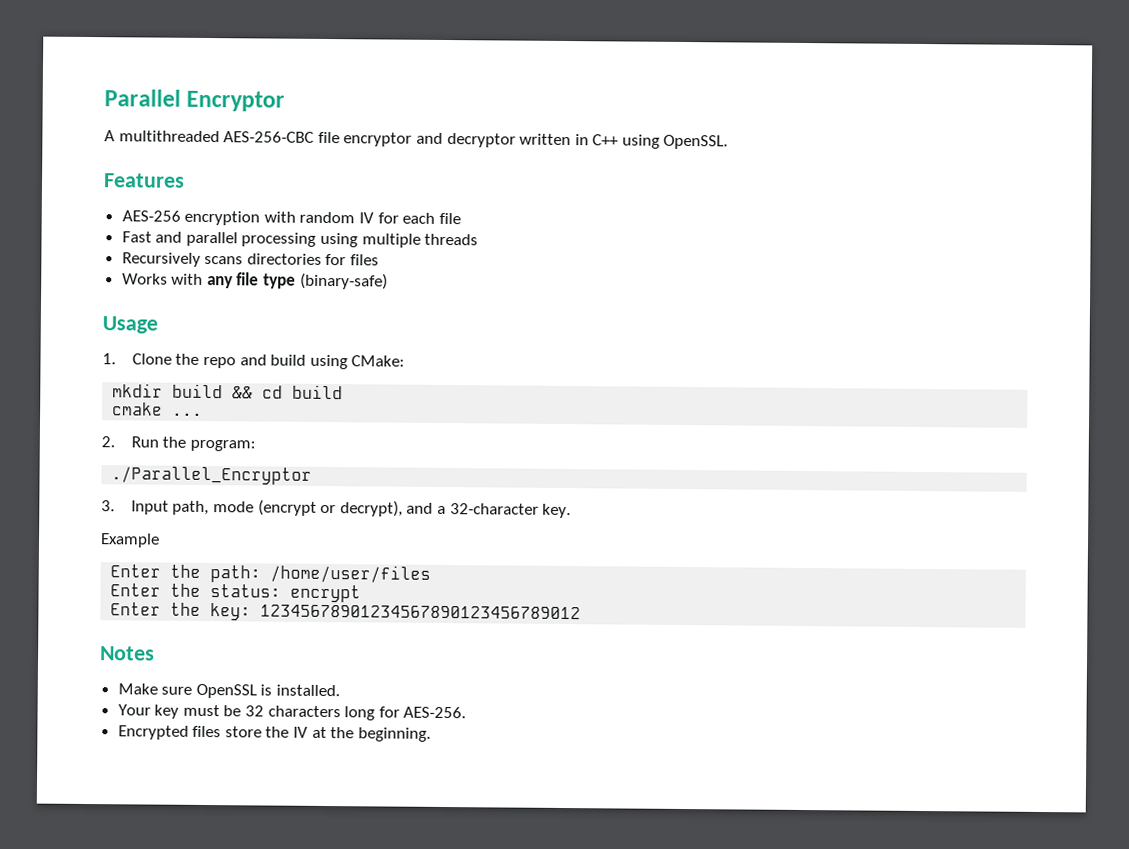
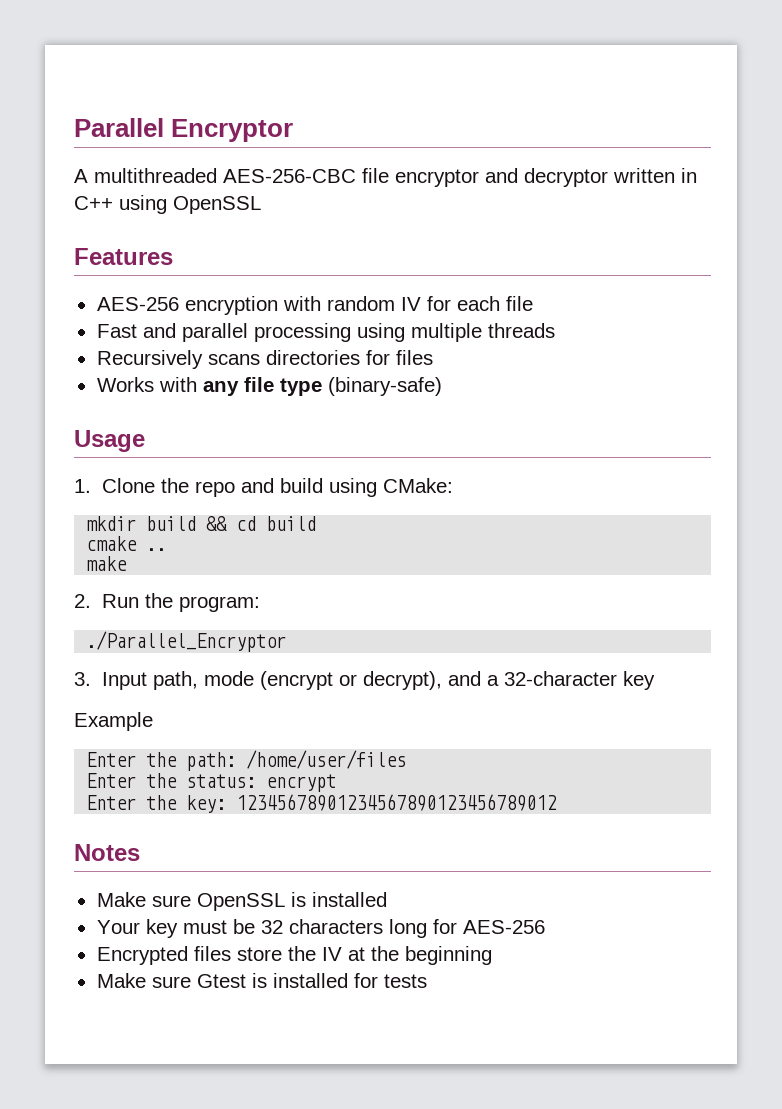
[663,134,729,150] OpenSSL. -> [173,196,261,214] OpenSSL
[172,412,204,416] ... -> [146,548,167,551] [86,556,128,571] .. // make
[542,503,572,519] key. -> [623,671,656,690] key
[276,684,341,697] installed. -> [311,892,387,907] installed
[403,706,467,719] AES-256. -> [462,920,545,934] AES-256
[357,727,431,742] beginning. -> [404,946,492,965] [96,973,427,988] beginning // Make sure Gtest is installed for tests

